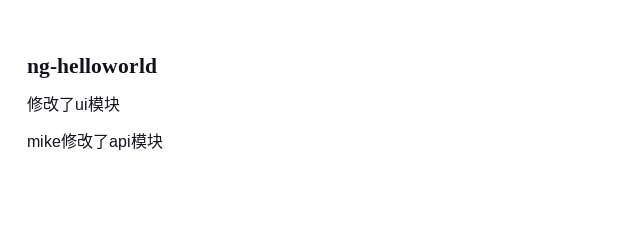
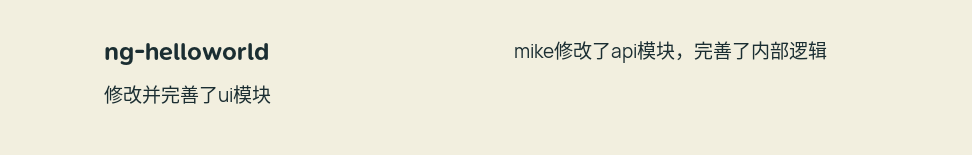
(59, 104) none -> [142,85,199,104] 并完善
(163, 141) none -> [675,41,827,61] ，完善了内部逻辑

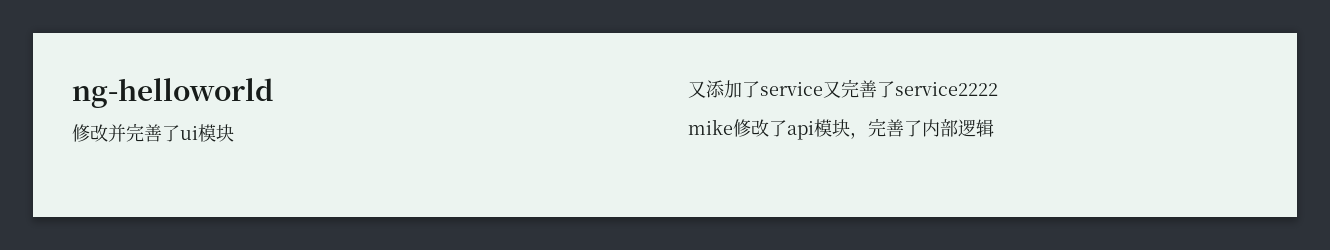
(271, 94) none -> [688,79,998,98] // 又添加了service又完善了service2222

